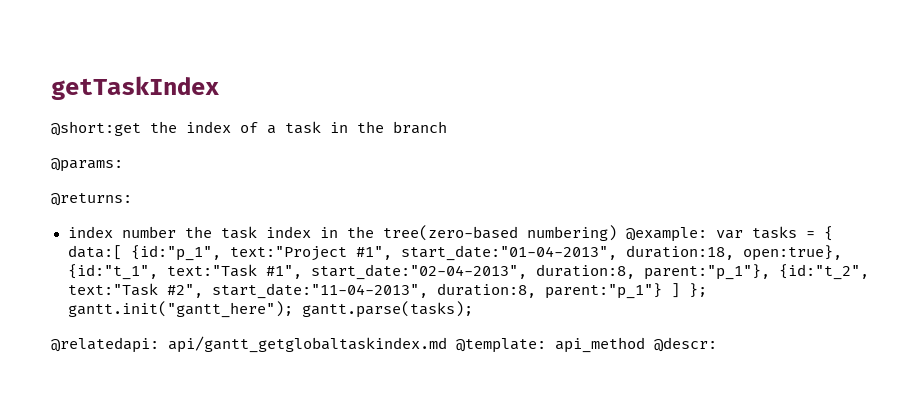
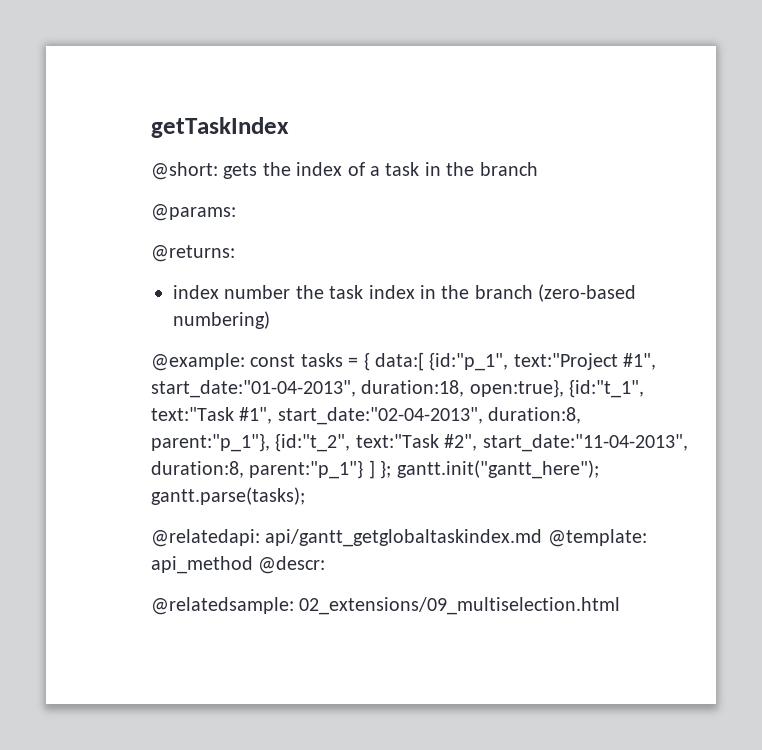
[51,121,141,136] @short:get -> [151,162,258,180] @short: gets
[382,225,518,241] tree(zero-based -> [474,284,637,302] branch (zero-based
[625,227,743,242] @example: var -> [151,353,296,371] // @example: const
(717, 344) none -> [151,597,621,615] // @relatedsample: 02_extensions/09_multiselection.html

